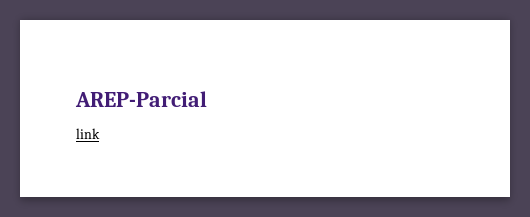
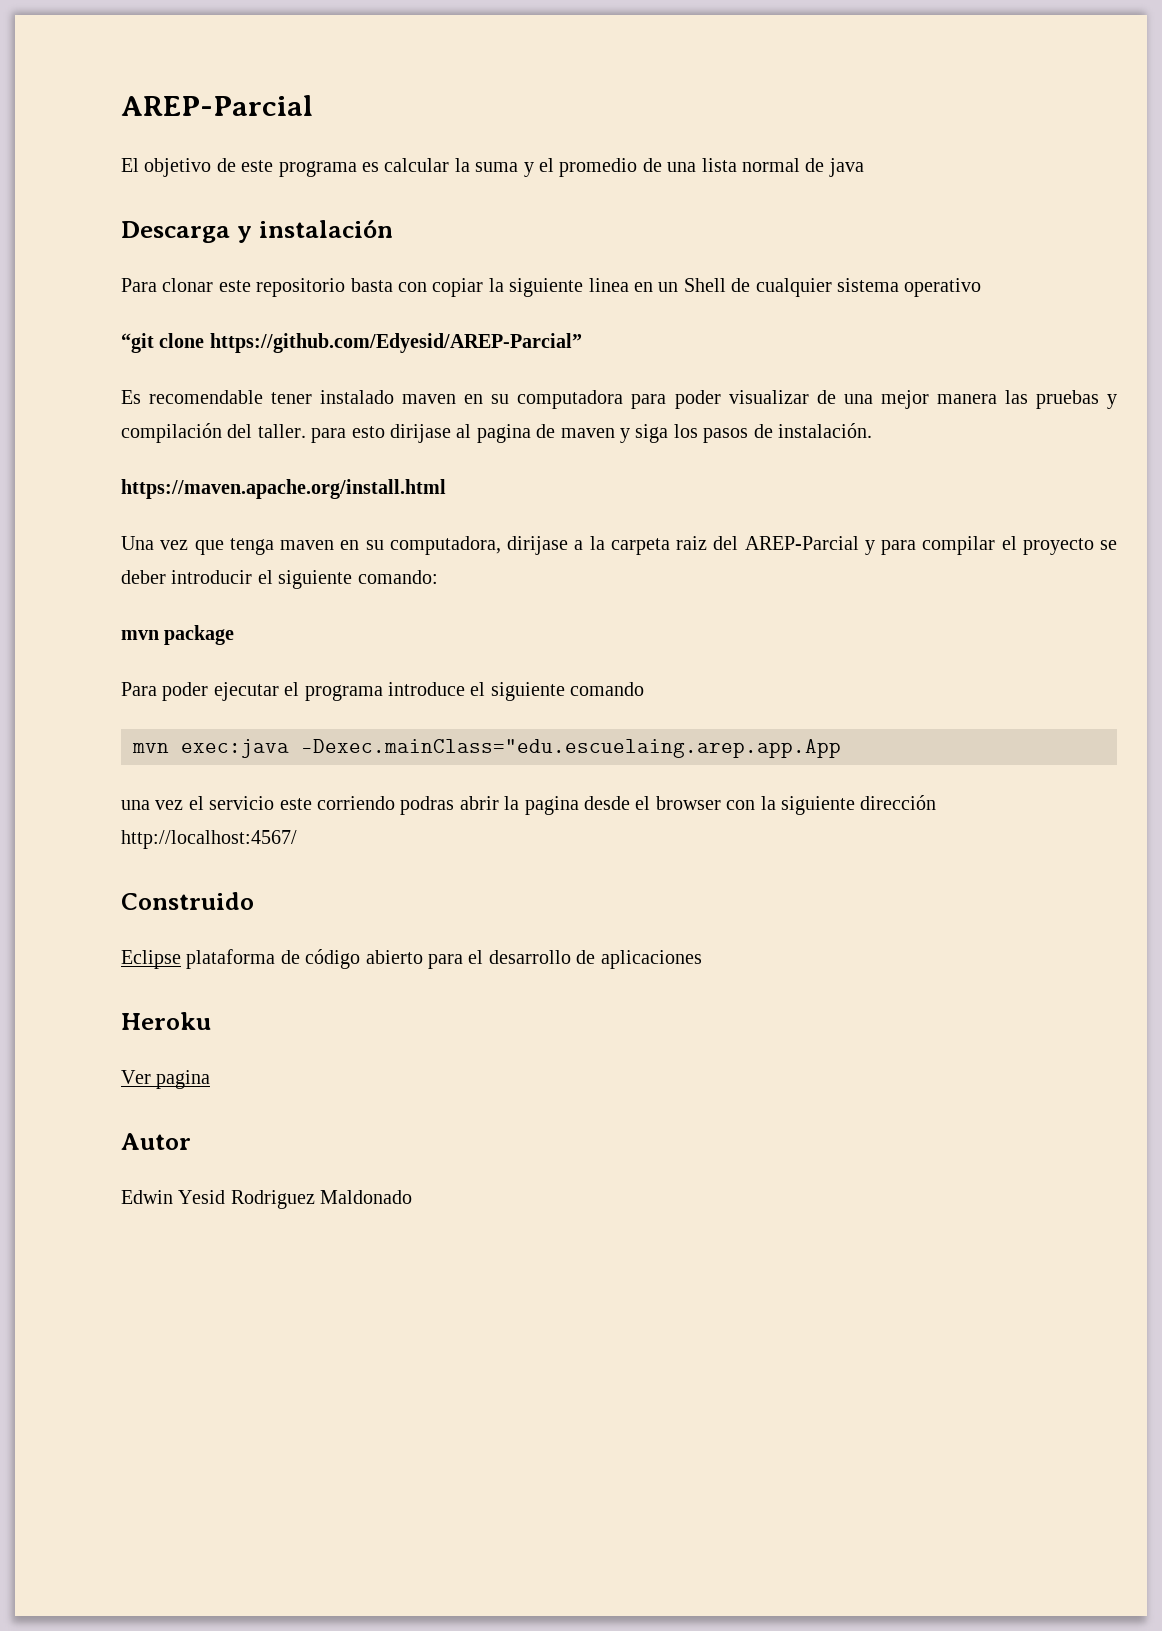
[76,128,100,139] link -> [121,158,864,177] [121,219,393,243] [121,278,982,297] [121,333,582,353] [121,390,1117,409] [121,423,872,443] [121,479,446,499] [121,536,1117,555] [121,570,438,589] [121,625,235,645] [121,682,645,701] [132,739,841,758] [121,795,937,815] [121,830,297,849] [121,892,254,910] [121,949,702,969] [121,1012,211,1030] [121,1070,211,1089] [121,1133,191,1150] [121,1190,413,1209] El objetivo de este programa es calcular la suma y el promedio de una lista normal de java // Descarga y instalación // Para clonar este repositorio basta con copiar la siguiente linea en un Shell de cualquier sistema operativo // “git clone https://github.com/Edyesid/AREP-Parcial” // Es recomendable tener instalado maven en su computadora para poder visualizar de una mejor manera las pruebas y compilación del taller. para esto dirijase al pagina de maven y siga los pasos de instalación. // https://maven.apache.org/install.html // Una vez que tenga maven en su computadora, dirijase a la carpeta raiz del AREP-Parcial y para compilar el proyecto se deber introducir el siguiente comando: // mvn package // Para poder ejecutar el programa introduce el siguiente comando // mvn exec:java -Dexec.mainClass="edu.escuelaing.arep.app.App // una vez el servicio este corriendo podras abrir la pagina desde el browser con la siguiente dirección http://localhost:4567/ // Construido // Eclipse plataforma de código abierto para el desarrollo de aplicaciones // Heroku // Ver pagina // Autor // Edwin Yesid Rodriguez Maldonado

